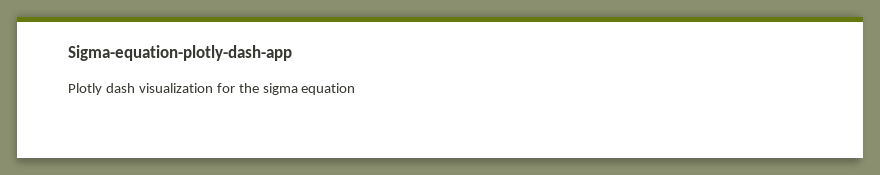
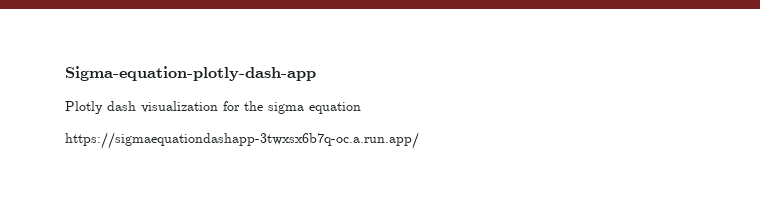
(356, 89) none -> [65,132,419,149] // https://sigmaequationdashapp-3twxsx6b7q-oc.a.run.app/

